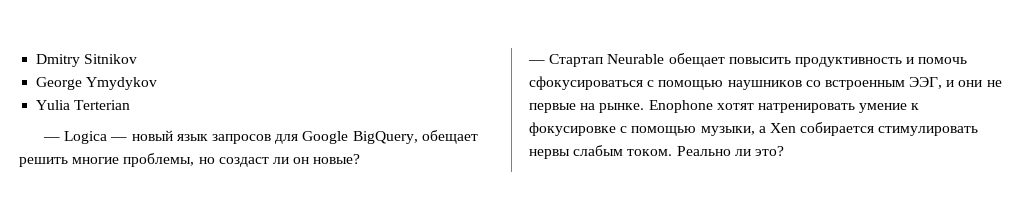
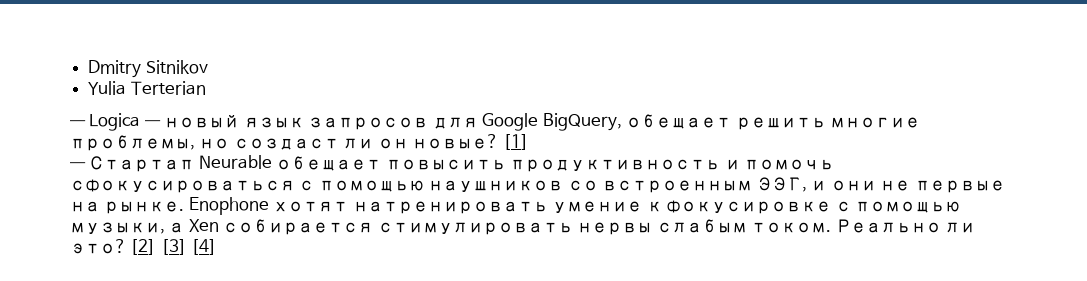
[36,77,158,90] // George Ymydykov -> (208, 67) none
(361, 159) none -> [502,134,529,150] [1]
(784, 151) none -> [130,239,218,255] [2] [3] [4]

